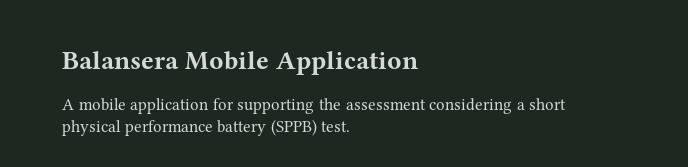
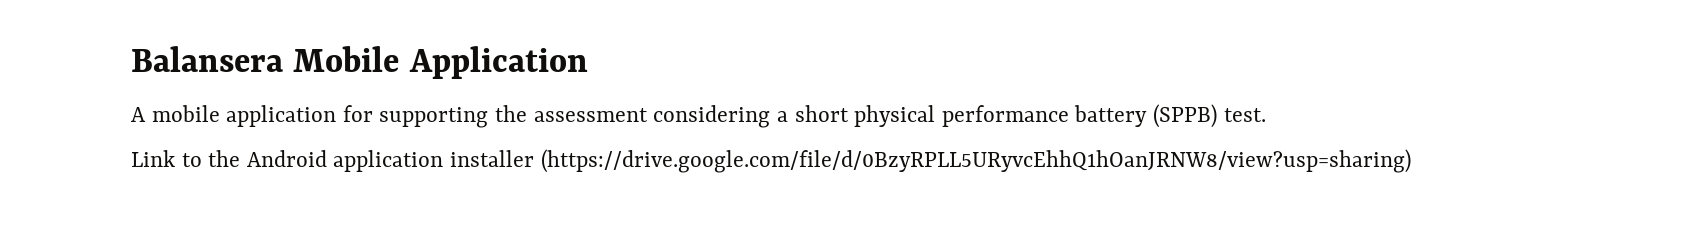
(351, 126) none -> [131,149,1411,173] // Link to the Android application installer (https://drive.google.com/file/d/0BzyRPLL5URyvcEhhQ1hOanJRNW8/view?usp=sharing)

